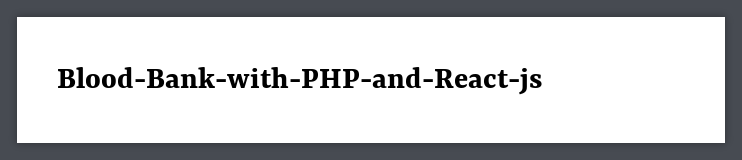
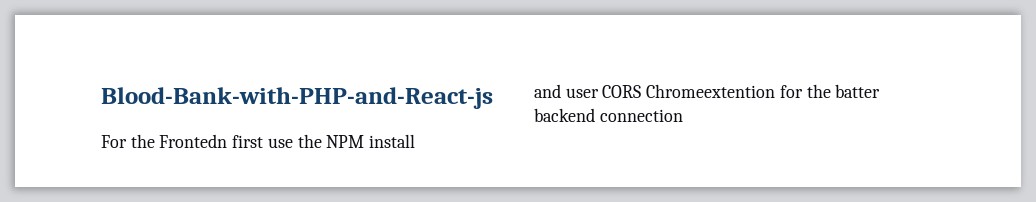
(542, 81) none -> [101,134,416,148] [534,84,881,98] [534,108,683,122] // For the Frontedn first use the NPM install // and user CORS Chromeextention for the batter backend connection

